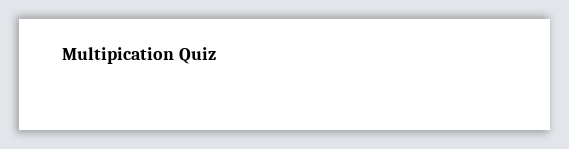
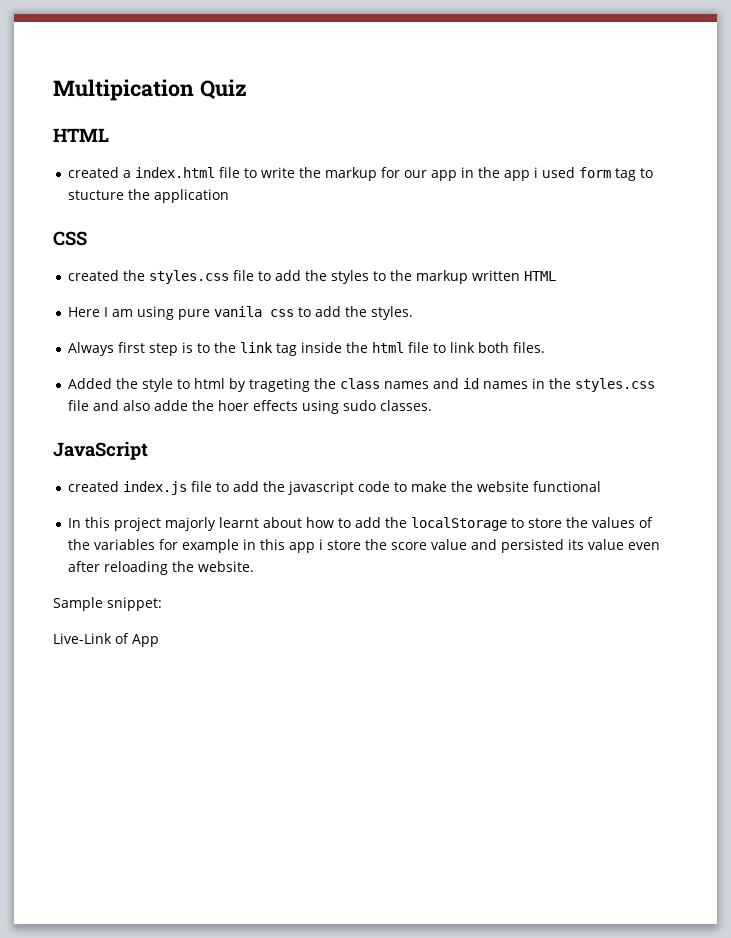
(216, 55) none -> [53,128,109,142] [68,167,654,181] [68,189,230,203] [53,231,87,246] [68,270,557,284] [68,306,414,320] [68,342,546,356] [68,378,656,392] [68,400,433,414] [53,441,148,460] [68,481,602,495] [68,517,654,531] [68,539,661,553] [68,561,255,575] [53,597,162,611] [53,633,159,647] // HTML // created a index.html file to write the markup for our app in the app i used form tag to stucture the application // CSS // created the styles.css file to add the styles to the markup written HTML // Here I am using pure vanila css to add the styles. // Always first step is to the link tag inside the html file to link both files. // Added the style to html by trageting the class names and id names in the styles.css file and also adde the hoer effects using sudo classes. // JavaScript // created index.js file to add the javascript code to make the website functional // In this project majorly learnt about how to add the localStorage to store the values of the variables for example in this app i store the score value and persisted its value even after reloading the website. // Sample snippet: // Live-Link of App

